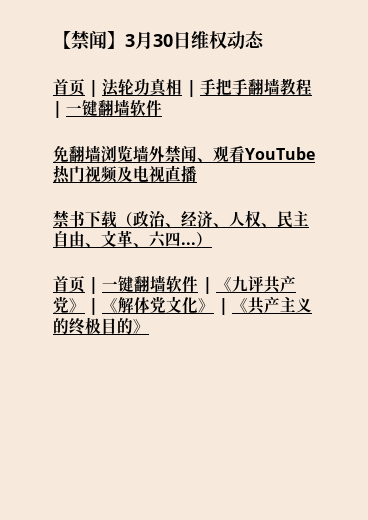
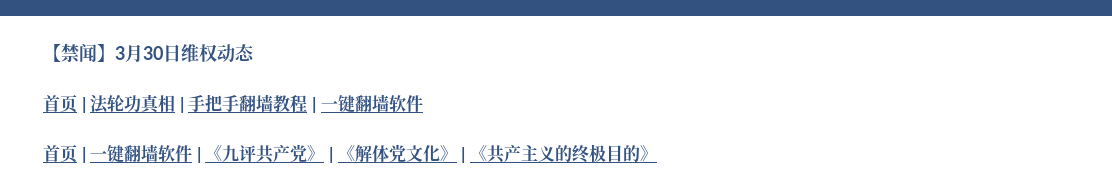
[53,145,315,163] [53,165,197,183] [53,210,309,228] [53,230,212,248] // 免翻墙浏览墙外禁闻、观看YouTube热门视频及电视直播 // 禁书下载（政治、经济、人权、民主自由、文革、六四...） -> (423, 103) none

